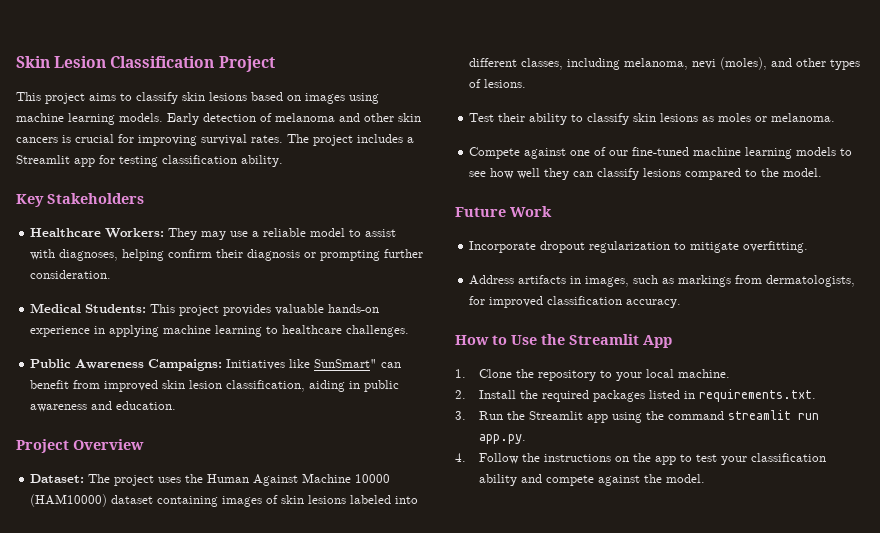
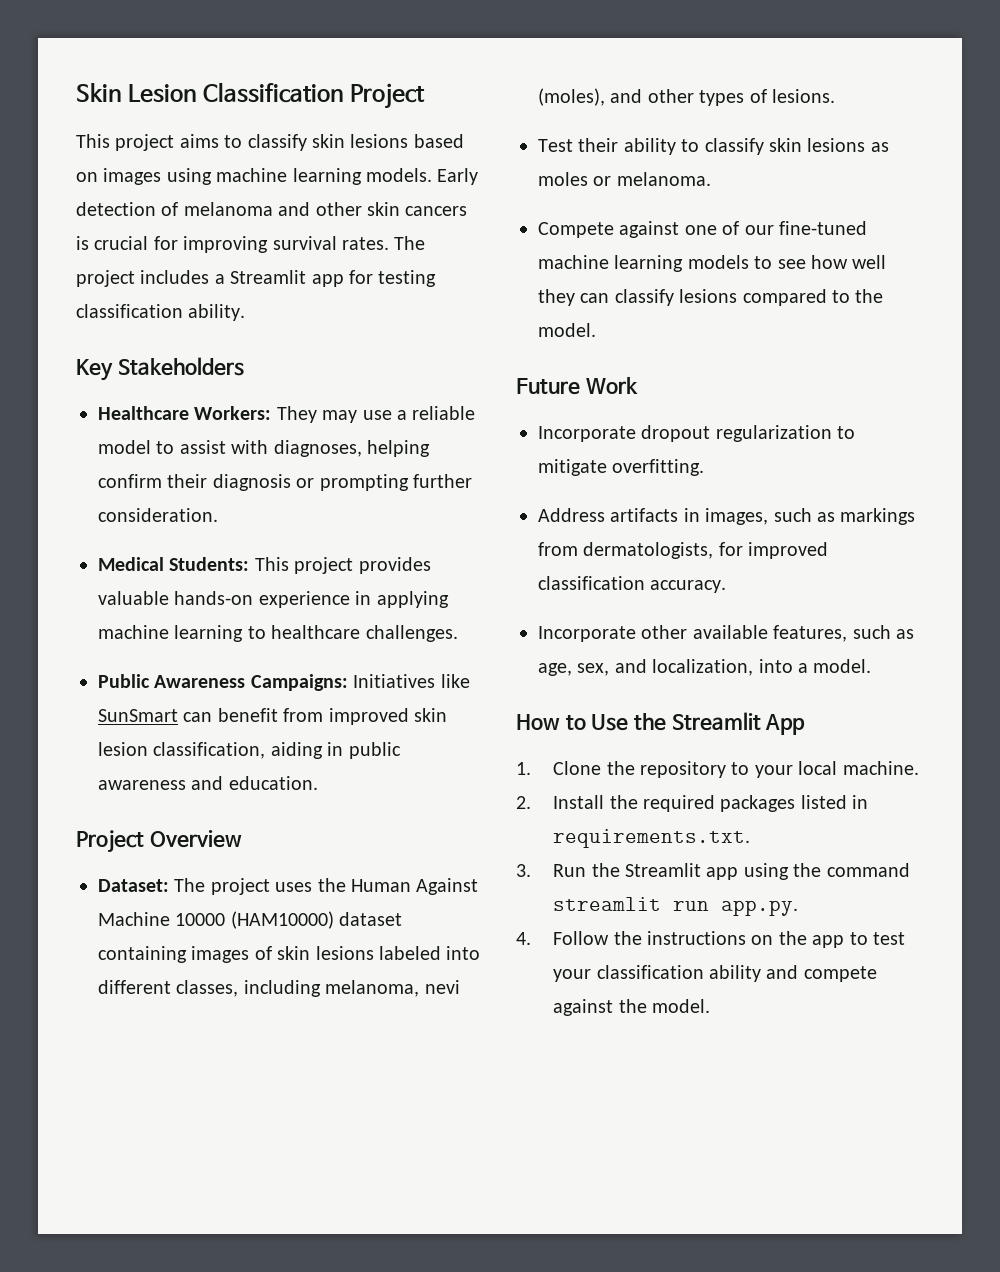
[314,359,378,368] SunSmart" -> [98,709,178,722] SunSmart
(682, 303) none -> [538,625,914,642] [538,659,872,676] // Incorporate other available features, such as age, sex, and localization, into a model.

